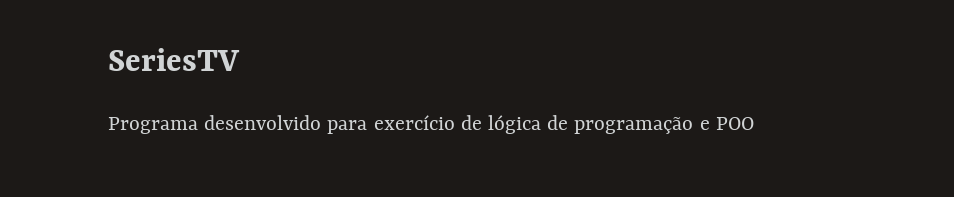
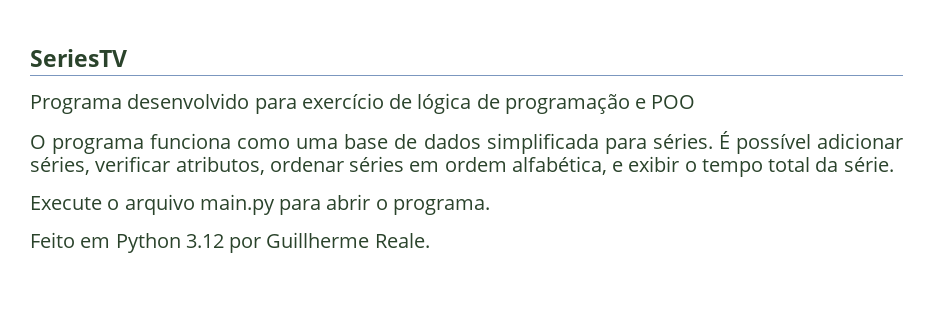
(754, 123) none -> [30,131,904,154] [30,156,894,177] [30,194,490,215] [30,232,430,253] // O programa funciona como uma base de dados simplificada para séries. É possível adicionar séries, verificar atributos, ordenar séries em ordem alfabética, e exibir o tempo total da série. // Execute o arquivo main.py para abrir o programa. // Feito em Python 3.12 por Guillherme Reale.

